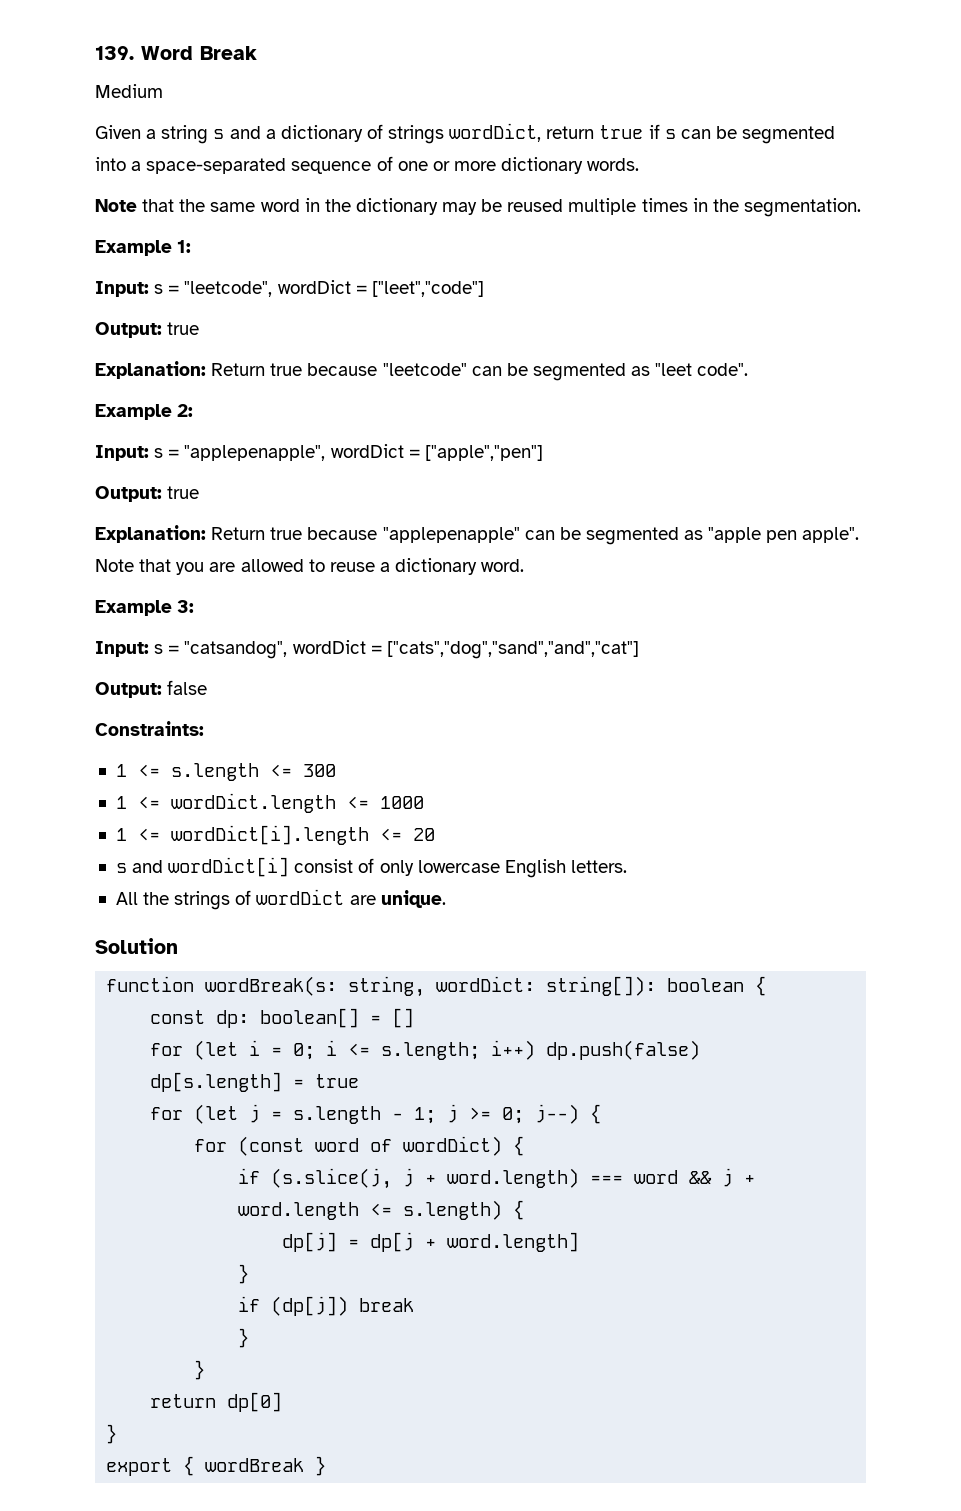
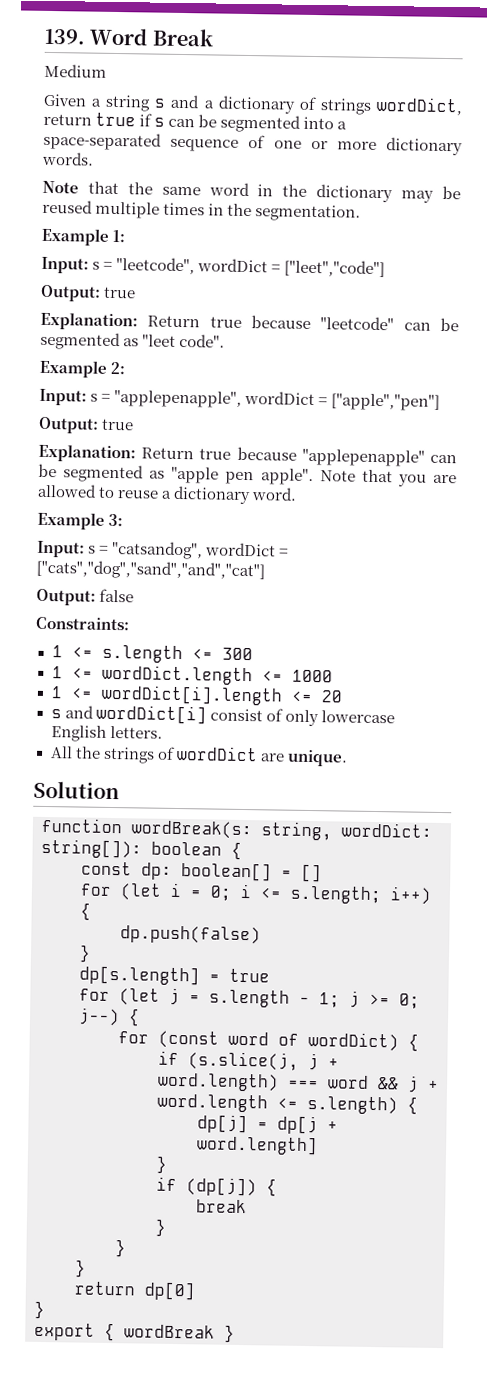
(536, 1050) none -> [80,902,91,921] { //
(701, 1050) none -> [79,944,91,963] // }
(349, 1306) none -> [266,1178,277,1197] { //
(206, 1370) none -> [75,1259,86,1278] // }

